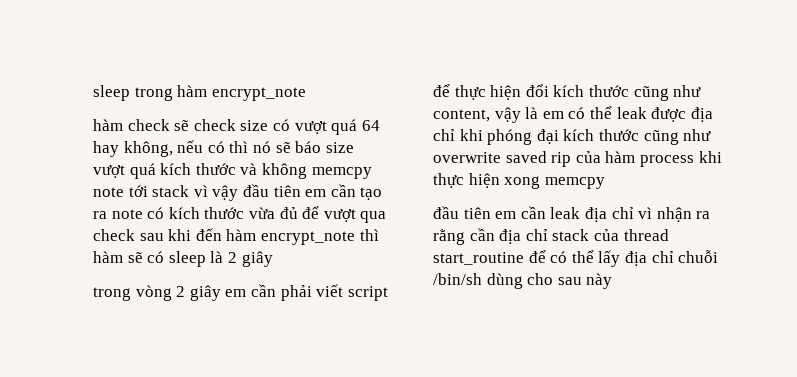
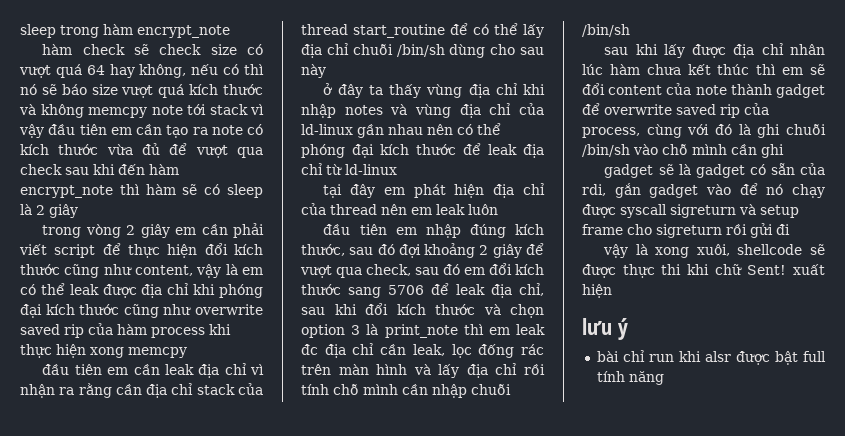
(613, 281) none -> [323,83,545,98] [301,103,544,118] [301,123,501,138] [301,143,544,158] [301,163,397,175] [323,183,545,198] [301,203,498,215] [323,224,544,238] [301,243,544,258] [300,263,544,278] [301,283,544,298] [301,303,544,318] [301,324,545,338] [301,343,544,358] [301,363,545,378] [301,384,511,398] [582,24,630,37] [604,43,825,58] [582,64,825,75] [582,83,825,98] [582,103,769,118] [582,124,826,138] [582,144,784,158] [604,163,825,178] [582,183,825,198] [582,204,799,218] [582,223,790,238] [603,244,825,258] [582,264,825,278] [582,284,612,298] [582,318,628,340] [596,350,826,365] [596,371,664,385] // ở đây ta thấy vùng địa chỉ khi nhập notes và vùng địa chỉ của ld-linux gần nhau nên có thể phóng đại kích thước để leak địa chỉ từ ld-linux // tại đây em phát hiện địa chỉ của thread nên em leak luôn // đầu tiên em nhập đúng kích thước, sau đó đợi khoảng 2 giây để vượt qua check, sau đó em đổi kích thước sang 5706 để leak địa chỉ, sau khi đổi kích thước và chọn option 3 là print_note thì em leak đc địa chỉ cần leak, lọc đống rác trên màn hình và lấy địa chỉ rồi tính chỗ mình cần nhập chuỗi /bin/sh // sau khi lấy được địa chỉ nhân lúc hàm chưa kết thúc thì em sẽ đổi content của note thành gadget để overwrite saved rip của process, cùng với đó là ghi chuỗi /bin/sh vào chỗ mình cần ghi // gadget sẽ là gadget có sẵn của rdi, gắn gadget vào để nó chạy được syscall sigreturn và setup frame cho sigreturn rồi gửi đi // vậy là xong xuôi, shellcode sẽ được thực thi khi chữ Sent! xuất hiện // lưu ý // bài chỉ run khi alsr được bật full tính năng

